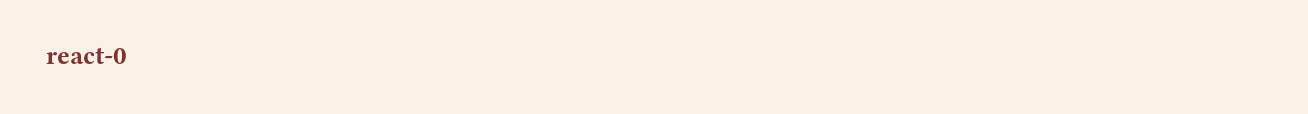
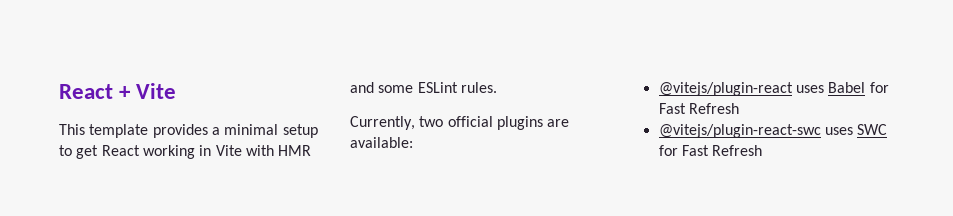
[46,47,127,64] react-0 -> [59,83,177,99] [59,124,318,138] [59,145,312,159] [350,82,497,93] [350,116,570,130] [350,137,413,148] [658,82,889,96] [658,103,739,114] [658,124,888,138] [658,145,763,156] React + Vite // This template provides a minimal setup to get React working in Vite with HMR and some ESLint rules. // Currently, two official plugins are available: // @vitejs/plugin-react uses Babel for Fast Refresh // @vitejs/plugin-react-swc uses SWC for Fast Refresh

